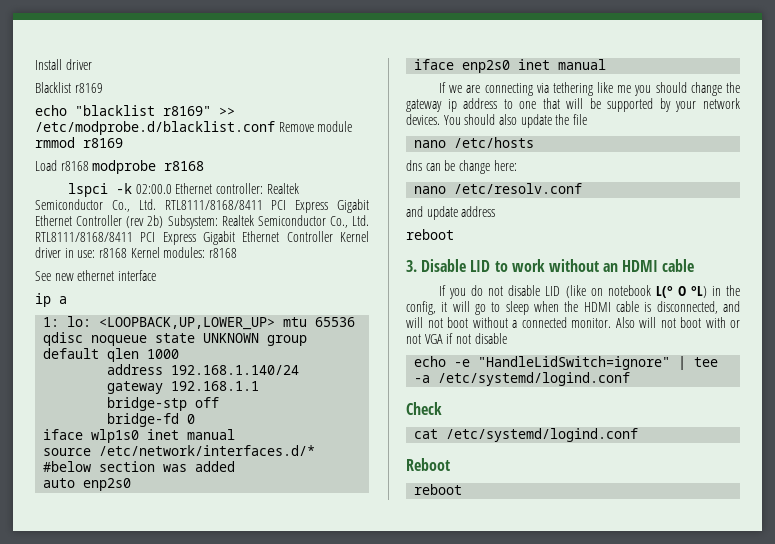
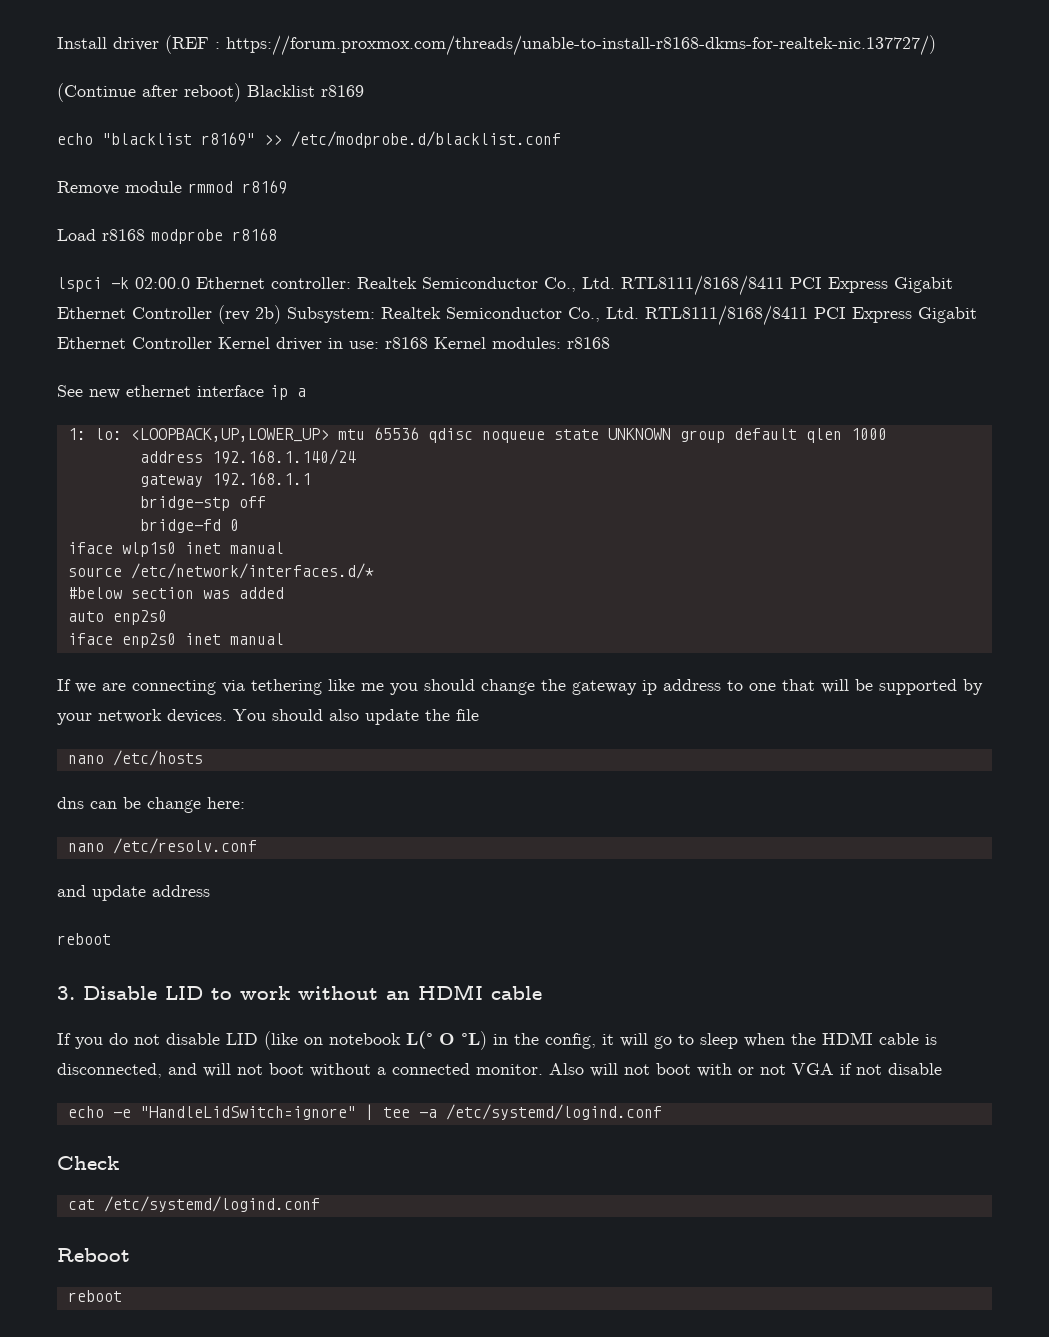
(92, 64) // -> [165,35,936,56] [57,83,241,102] (REF : https://forum.proxmox.com/threads/unable-to-install-r8168-dkms-for-realtek-nic.137727/) // (Continue after reboot)
(275, 128) none -> (561, 139) //
(156, 275) // -> (264, 391) none

